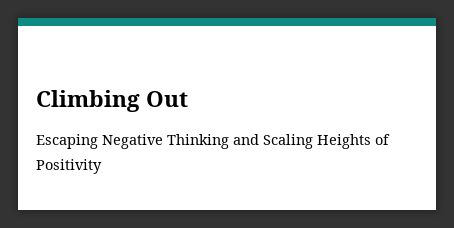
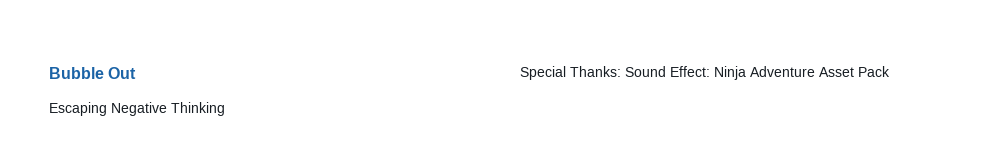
[36,90,140,112] Climbing -> [49,67,104,79] Bubble
[233,134,390,149] [36,159,102,174] and Scaling Heights of Positivity -> [520,66,890,80] // Special Thanks: Sound Effect: Ninja Adventure Asset Pack

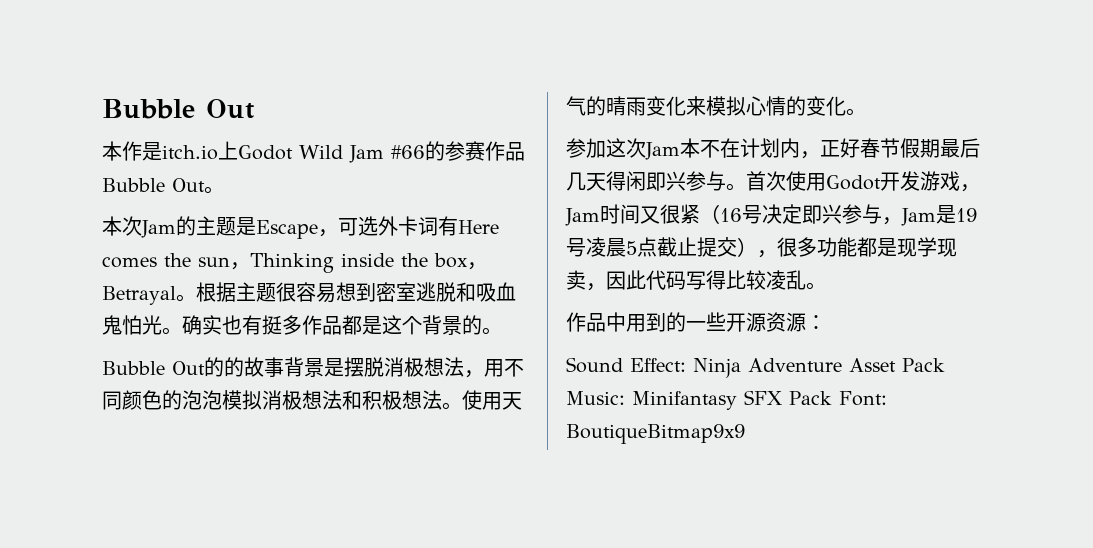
[49,102,225,116] [520,66,621,80] Escaping Negative Thinking // Special Thanks: -> [102,141,525,163] [102,178,224,194] [102,216,499,239] [102,253,487,273] [102,282,516,305] [102,315,502,335] [102,357,524,378] [102,390,522,410] [566,96,866,116] [566,138,980,160] [566,171,980,192] [565,204,977,226] [566,237,957,258] [566,270,826,291] [566,312,826,332] 本作是itch.io上Godot Wild Jam #66的参赛作品Bubble Out。 // 本次Jam的主题是Escape，可选外卡词有Here comes the sun，Thinking inside the box，Betrayal。根据主题很容易想到密室逃脱和吸血鬼怕光。确实也有挺多作品都是这个背景的。 // Bubble Out的的故事背景是摆脱消极想法，用不同颜色的泡泡模拟消极想法和积极想法。使用天气的晴雨变化来模拟心情的变化。 // 参加这次Jam本不在计划内，正好春节假期最后几天得闲即兴参与。首次使用Godot开发游戏，Jam时间又很紧（16号决定即兴参与，Jam是19号凌晨5点截止提交），很多功能都是现学现卖，因此代码写得比较凌乱。 // 作品中用到的一些开源资源： //
(890, 71) none -> [566,390,887,410] [566,424,745,444] Music: Minifantasy SFX Pack Font: BoutiqueBitmap9x9

